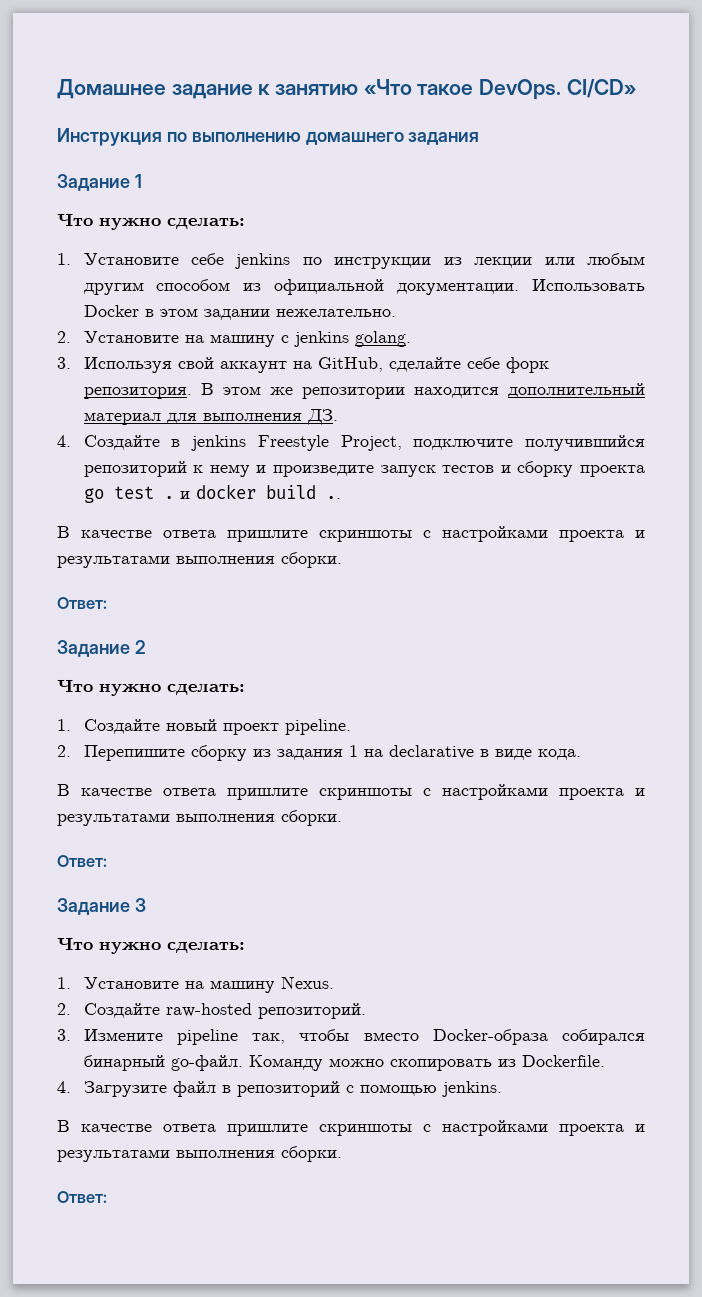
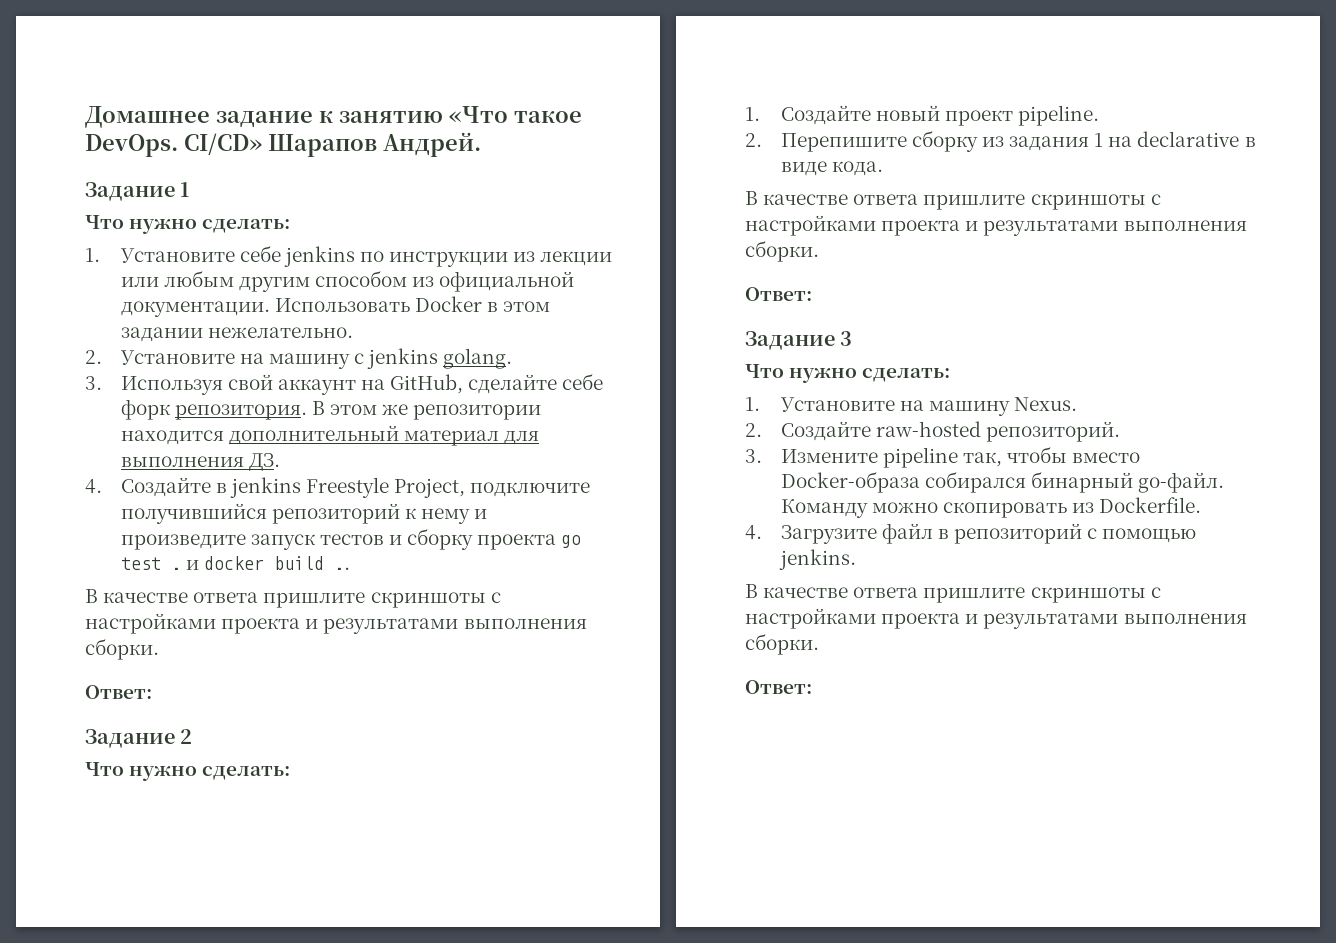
[57,128,480,146] // Инструкция по выполнению домашнего задания -> [268,132,481,157] Шарапов Андрей.

